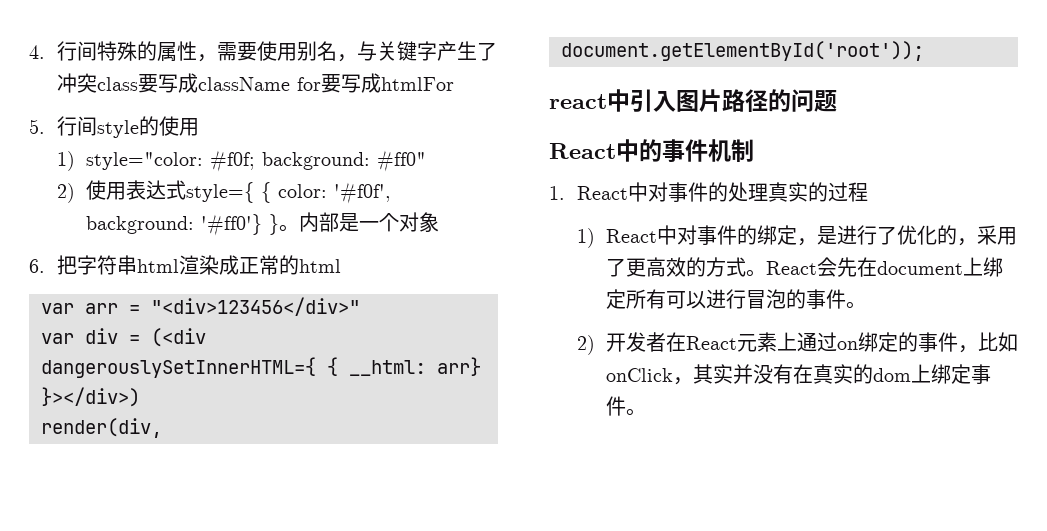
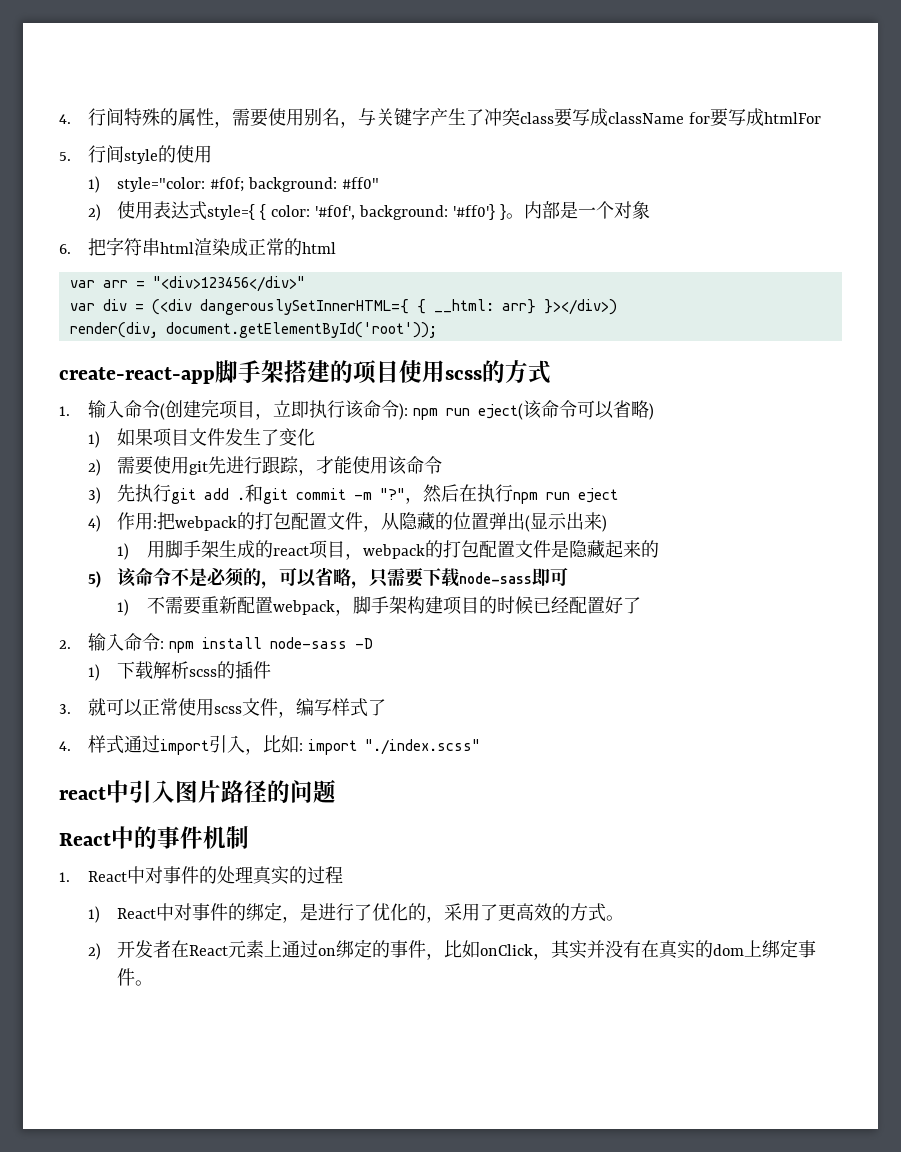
(924, 51) none -> [59,360,551,384] [59,399,655,420] [88,428,316,448] [88,456,443,476] [88,484,619,504] [88,512,608,532] [117,540,659,560] [88,567,569,589] [117,596,641,616] [59,633,374,653] [88,661,272,681] [59,698,387,718] [59,735,481,755] // create-react-app脚手架搭建的项目使用scss的方式 // 1.输入命令(创建完项目，立即执行该命令): npm run eject(该命令可以省略) // 1)如果项目文件发生了变化 // 2)需要使用git先进行跟踪，才能使用该命令 // 3)先执行git add .和git commit -m "?"，然后在执行npm run eject // 4)作用:把webpack的打包配置文件，从隐藏的位置弹出(显示出来) // 1)用脚手架生成的react项目，webpack的打包配置文件是隐藏起来的 // 5)该命令不是必须的，可以省略，只需要下载node-sass即可 // 1)不需要重新配置webpack，脚手架构建项目的时候已经配置好了 // 2.输入命令: npm install node-sass -D // 1)下载解析scss的插件 // 3.就可以正常使用scss文件，编写样式了 // 4.样式通过import引入，比如: import "./index.scss"
[765,257,1003,277] [605,289,866,309] React会先在document上绑定所有可以进行冒泡的事件。 -> (625, 918) none

